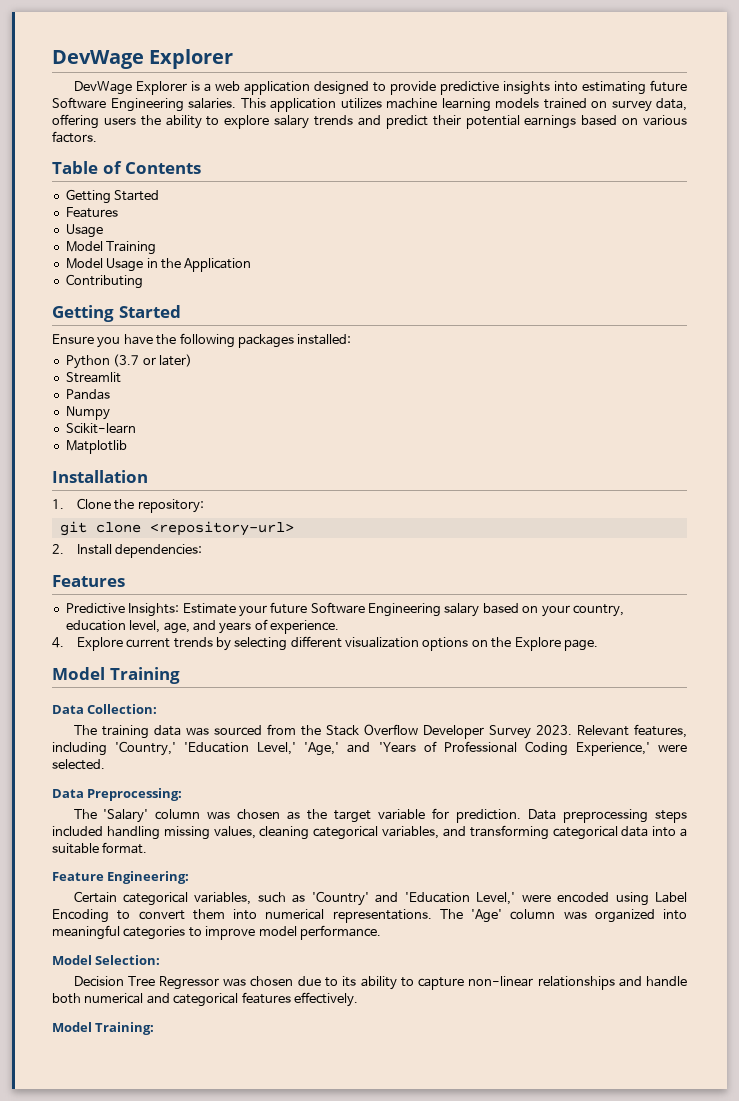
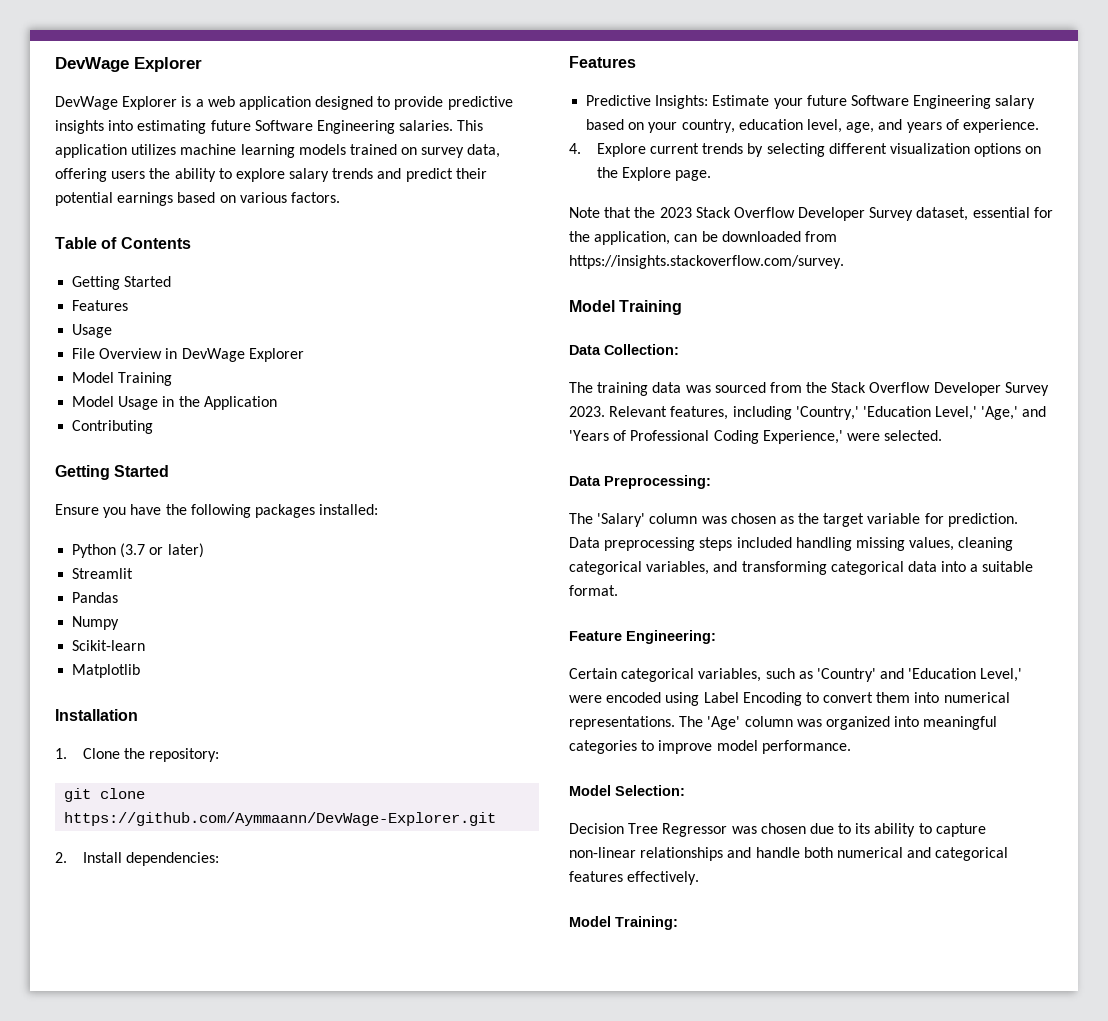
(103, 231) none -> [72,348,304,362] // File Overview in DevWage Explorer
[149,521,294,536] <repository-url> -> [64,812,497,826] https://github.com/Aymmaann/DevWage-Explorer.git
(598, 645) none -> [569,207,1053,221] [569,231,837,245] [569,255,844,269] // Note that the 2023 Stack Overflow Developer Survey dataset, essential for the application, can be downloaded from https://insights.stackoverflow.com/survey.

